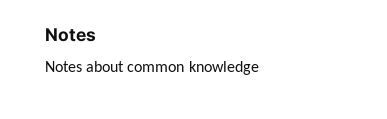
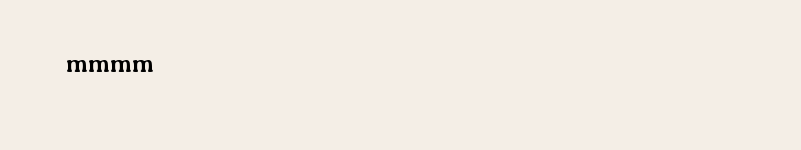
[45,28,96,42] [45,61,259,75] Notes // Notes about common knowledge -> [66,60,154,72] mmmm

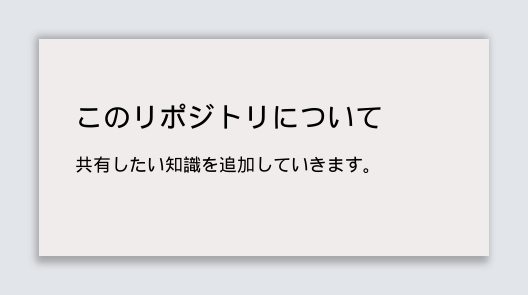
[66,60,154,72] mmmm -> [75,103,383,129] [75,156,381,174] このリポジトリについて // 共有したい知識を追加していきます。

